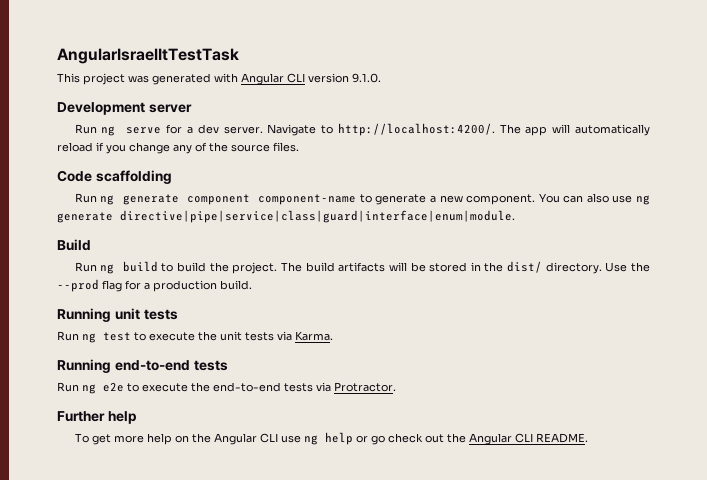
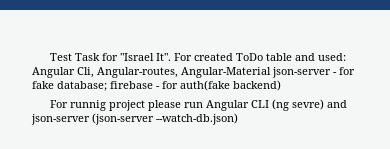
[57,48,239,64] [57,73,381,85] [57,102,192,115] [74,123,651,136] [57,142,299,154] [57,170,172,184] [74,193,650,205] [57,210,515,223] [57,239,91,251] [74,261,650,274] [57,279,252,292] [57,308,178,322] [57,331,333,343] [57,359,228,373] [57,382,396,394] [57,411,137,424] [74,432,588,445] AngularIsraelItTestTask // This project was generated with Angular CLI version 9.1.0. // Development server // Run ng serve for a dev server. Navigate to http://localhost:4200/. The app will automatically reload if you change any of the source files. // Code scaffolding // Run ng generate component component-name to generate a new component. You can also use ng generate directive|pipe|service|class|guard|interface|enum|module. // Build // Run ng build to build the project. The build artifacts will be stored in the dist/ directory. Use the --prod flag for a production build. // Running unit tests // Run ng test to execute the unit tests via Karma. // Running end-to-end tests // Run ng e2e to execute the end-to-end tests via Protractor. // Further help // To get more help on the Angular CLI use ng help or go check out the Angular CLI README. -> [49,53,346,61] [32,67,355,78] [32,80,281,91] [49,99,347,111] [31,113,238,125] Test Task for "Israel It". For created ToDo table and used: Angular Cli, Angular-routes, Angular-Material json-server - for fake database; firebase - for auth(fake backend) // For runnig project please run Angular CLI (ng sevre) and json-server (json-server --watch-db.json)

